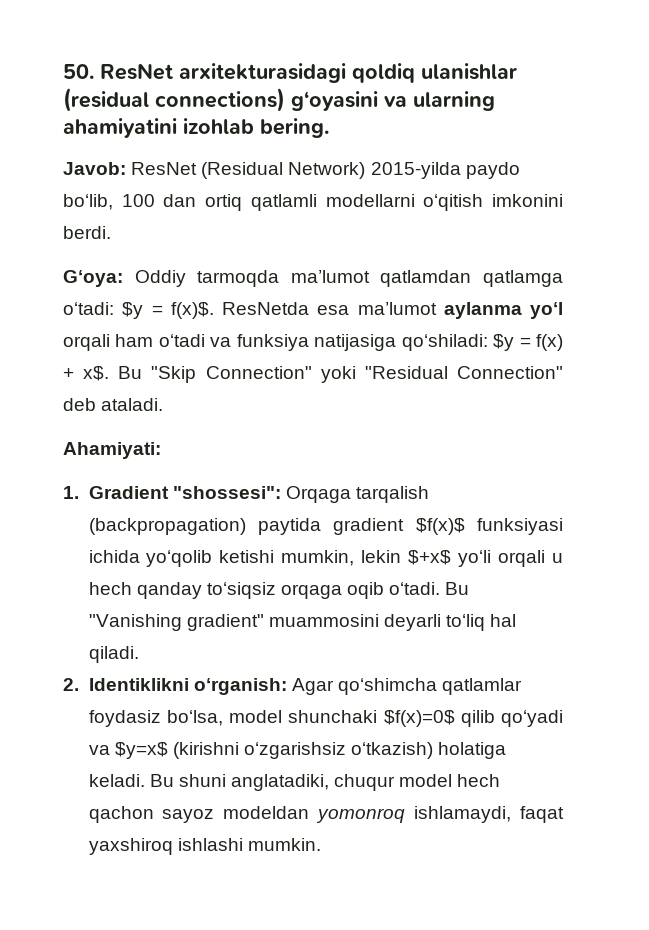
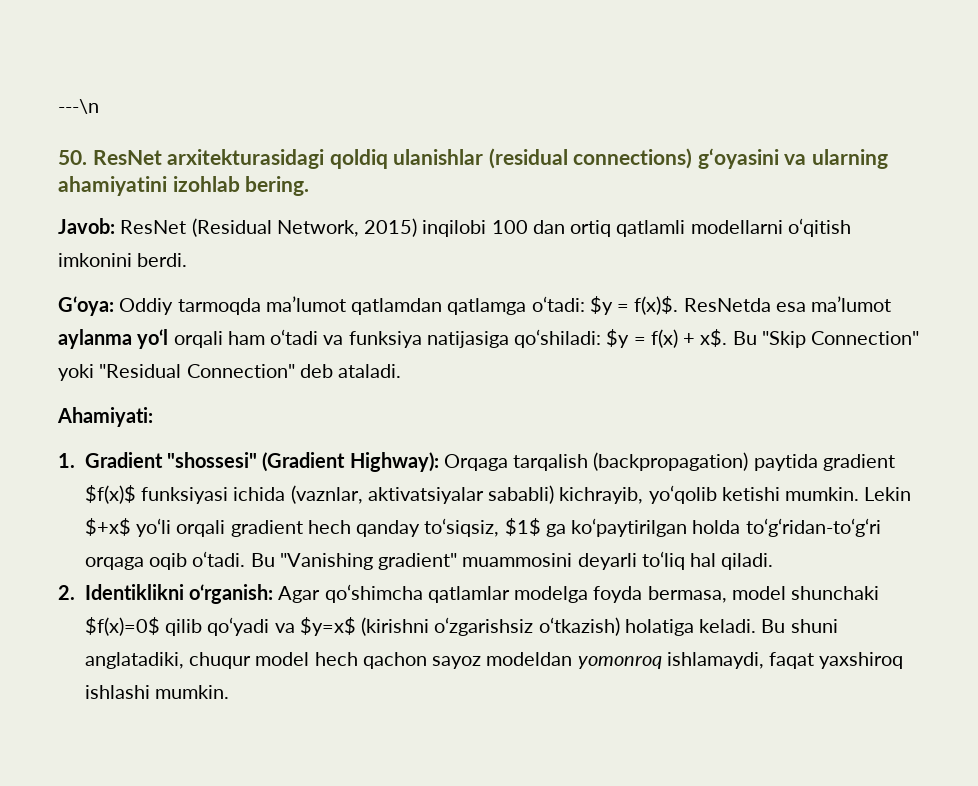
(63, 71) none -> [58,99,99,114] ---\n //
[288,162,520,179] [63,194,113,210] Network) 2015-yilda paydo bo‘lib, -> [276,218,487,237] Network, 2015) inqilobi
[172,486,281,499] "shossesi": -> [167,452,439,472] "shossesi" (Gradient Highway):
[146,550,402,567] yo‘qolib ketishi mumkin, lekin -> [290,485,912,504] (vaznlar, aktivatsiyalar sababli) kichrayib, yo‘qolib ketishi mumkin. Lekin
[552,553,563,563] u -> [230,520,303,537] gradient
[206,582,276,599] to‘siqsiz -> [424,518,881,537] to‘siqsiz, $1$ ga ko‘paytirilgan holda to‘g‘ridan-to‘g‘ri
[88,710,223,727] foydasiz bo‘lsa, -> [514,586,727,603] modelga foyda bermasa,

